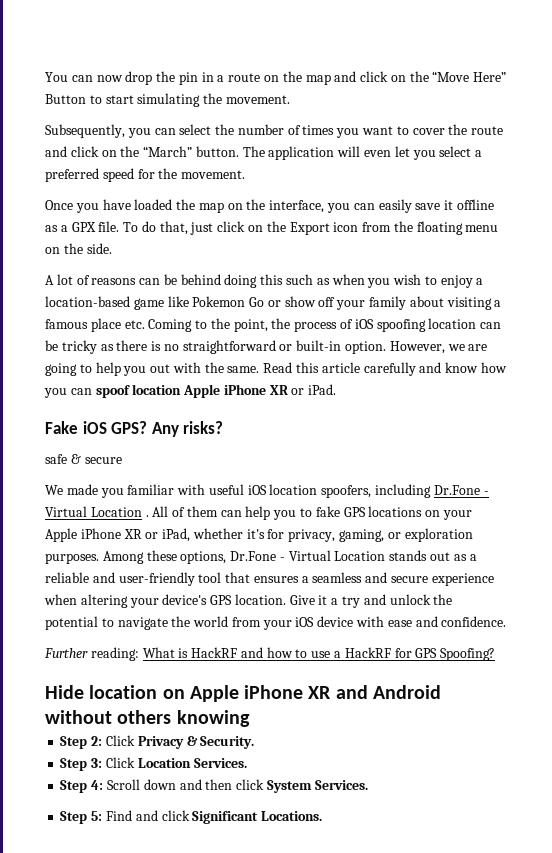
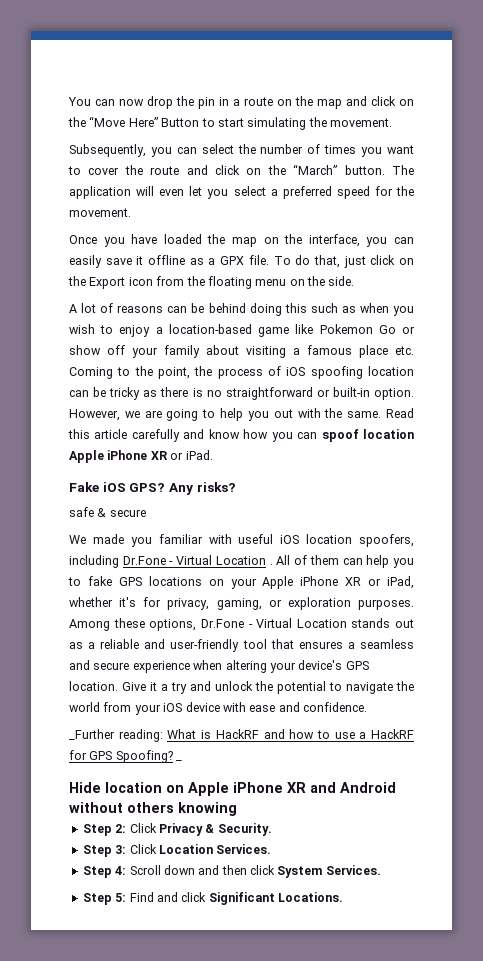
[44,648,88,658] Further -> [69,729,115,740] _Further
(496, 654) none -> [176,760,183,761] _

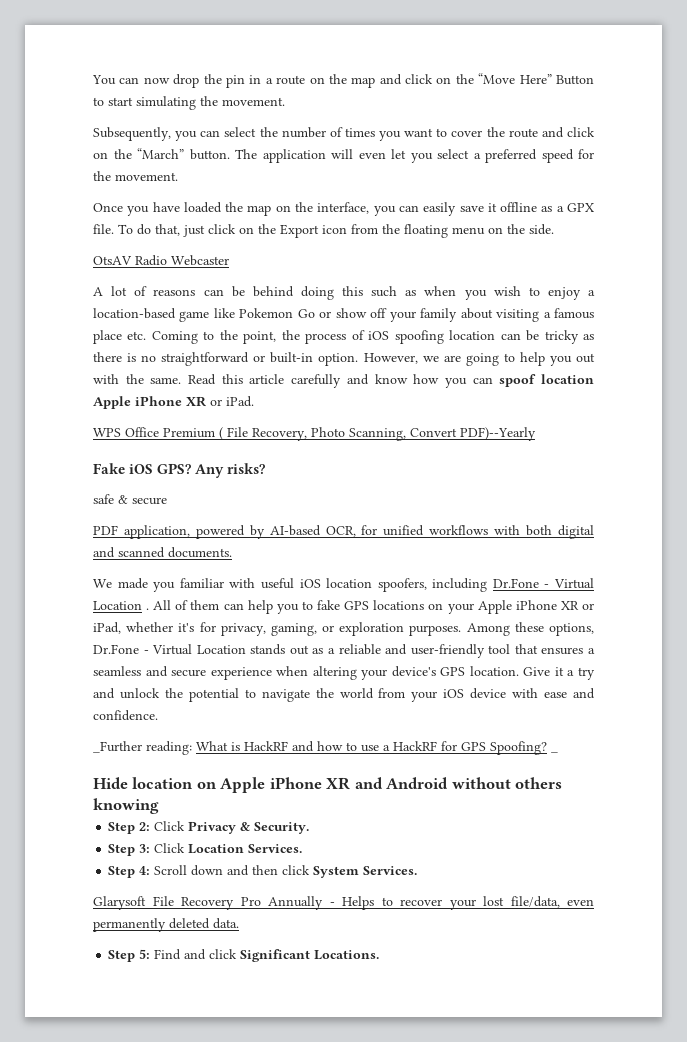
(355, 281) none -> [93,255,229,266] // OtsAV Radio Webcaster
(213, 455) none -> [93,427,536,441] // WPS Office Premium ( File Recovery, Photo Scanning, Convert PDF)--Yearly
(146, 513) none -> [93,525,595,539] [93,547,232,558] // PDF application, powered by AI-based OCR, for unified workflows with both digital and scanned documents.
(381, 870) none -> [93,896,594,910] [93,918,239,932] // Glarysoft File Recovery Pro Annually - Helps to recover your lost file/data, even permanently deleted data.

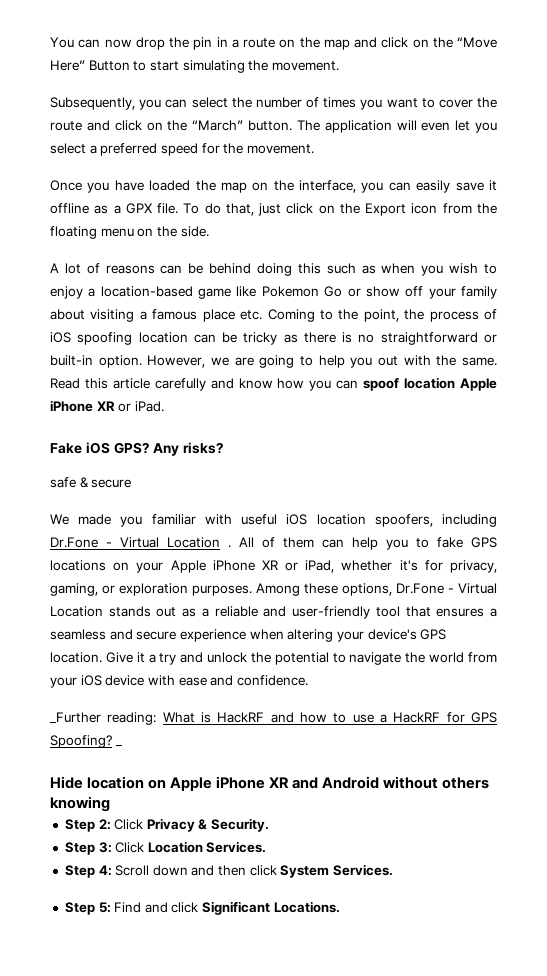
[93,255,229,266] // OtsAV Radio Webcaster -> (209, 231) none
[93,427,536,441] // WPS Office Premium ( File Recovery, Photo Scanning, Convert PDF)--Yearly -> (164, 406) none
[93,525,595,539] [93,547,232,558] // PDF application, powered by AI-based OCR, for unified workflows with both digital and scanned documents. -> (132, 483) none
[93,896,594,910] [93,918,239,932] // Glarysoft File Recovery Pro Annually - Helps to recover your lost file/data, even permanently deleted data. -> (394, 870) none

